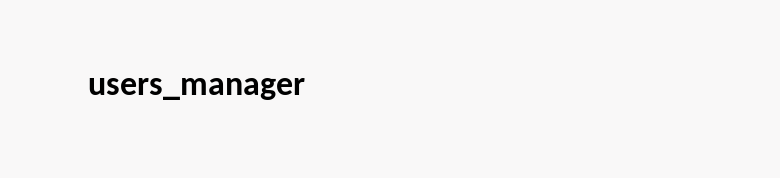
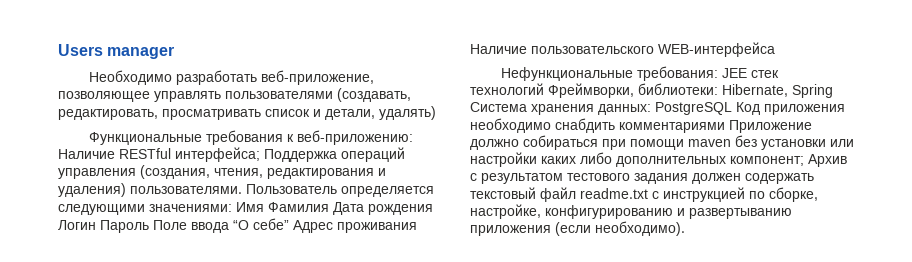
[88,78,305,100] users_manager -> [58,44,175,59] [89,70,375,85] [58,88,411,102] [58,106,436,120] [89,130,414,145] [58,147,405,162] [58,165,386,179] [58,183,434,197] [58,202,433,215] [58,218,417,233] [470,42,775,57] [501,66,780,81] [470,83,833,98] [470,102,845,115] [470,118,812,133] [470,135,854,150] [470,152,847,167] [470,173,814,184] [470,187,818,202] [470,204,792,219] [470,221,685,236] Users manager // Необходимо разработать веб-приложение, позволяющее управлять пользователями (создавать, редактировать, просматривать список и детали, удалять) // Функциональные требования к веб-приложению: Наличие RESTful интерфейса; Поддержка операций управления (создания, чтения, редактирования и удаления) пользователями. Пользователь определяется следующими значениями: Имя Фамилия Дата рождения Логин Пароль Поле ввода “О себе” Адрес проживания Наличие пользовательского WEB-интерфейса // Нефункциональные требования: JEE стек технологий Фреймворки, библиотеки: Hibernate, Spring Система хранения данных: PostgreSQL Код приложения необходимо снабдить комментариями Приложение должно собираться при помощи maven без установки или настройки каких либо дополнительных компонент; Архив с результатом тестового задания должен содержать текстовый файл readme.txt с инструкцией по сборке, настройке, конфигурированию и развертыванию приложения (если необходимо).

